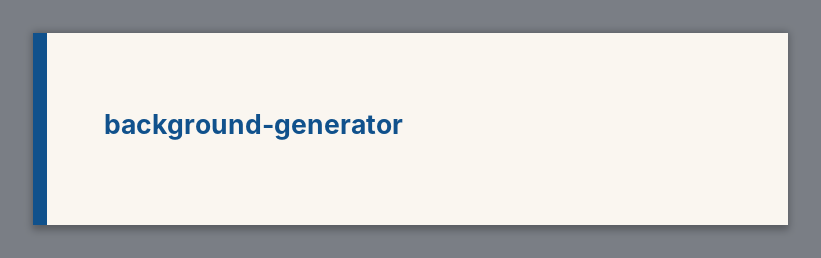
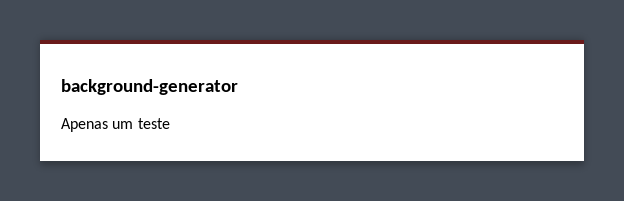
(403, 127) none -> [61,118,170,132] // Apenas um teste

